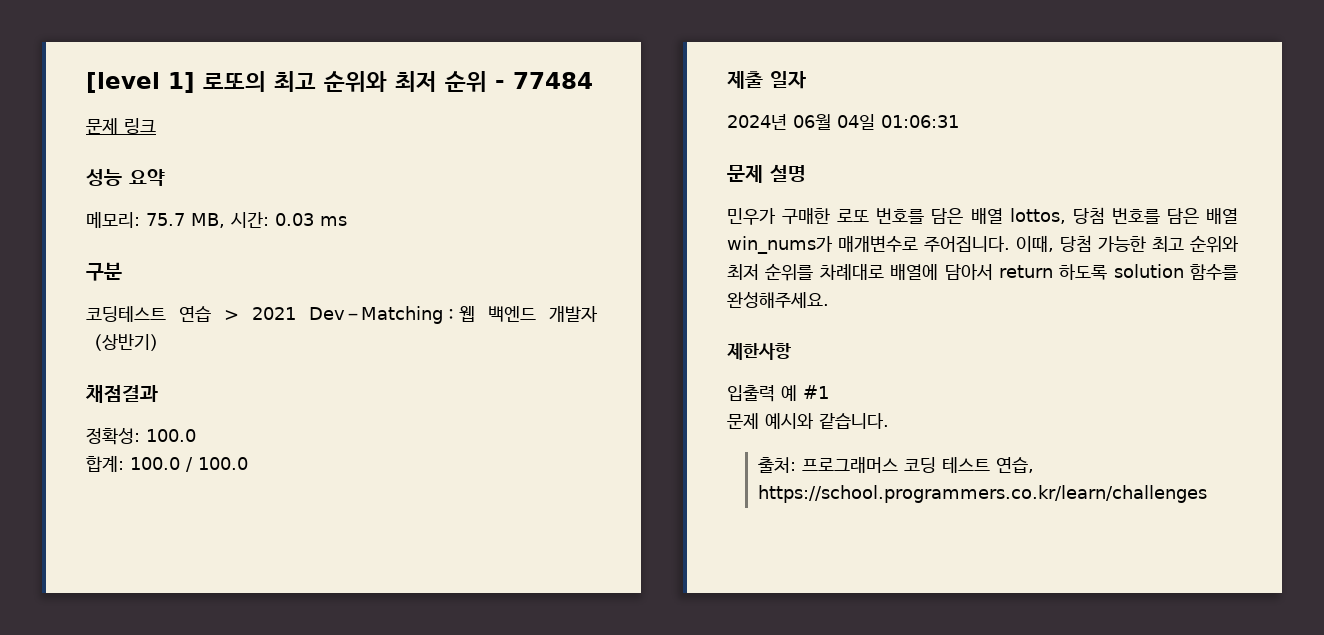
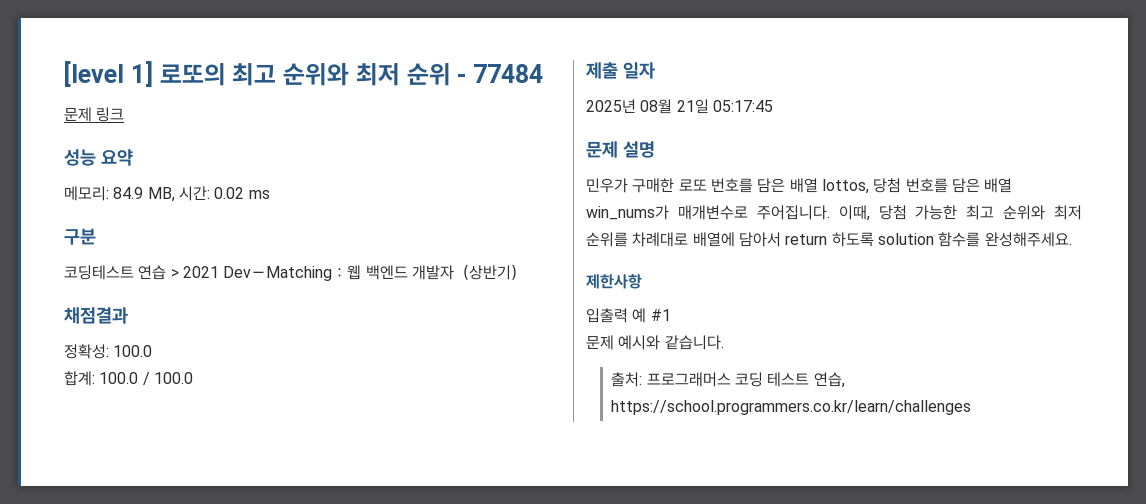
[146,213,185,226] 75.7 -> [113,187,144,199] 84.9
[275,213,314,226] 0.03 -> [214,187,245,199] 0.02
[727,114,959,130] 2024년 06월 04일 01:06:31 -> [586,99,773,114] 2025년 08월 21일 05:17:45

